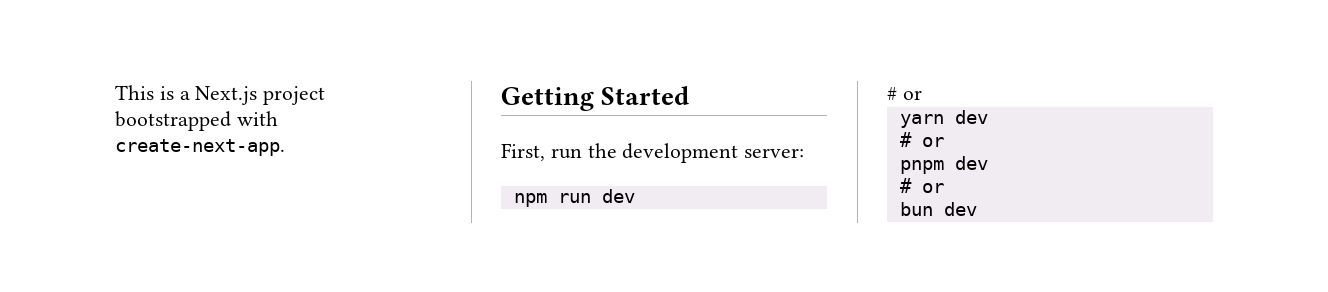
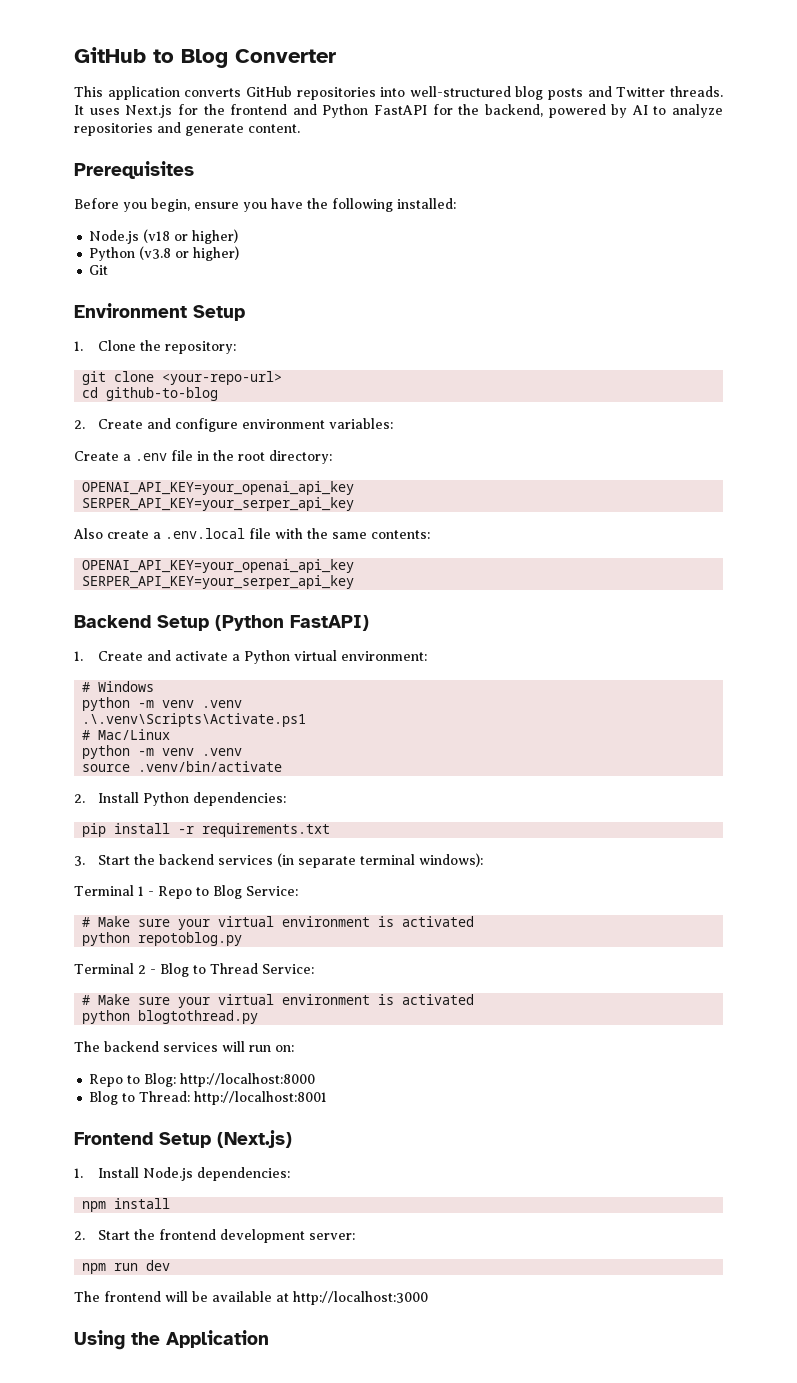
[115,85,326,105] [115,111,278,131] [115,139,285,156] [501,86,690,111] [501,143,617,161] This is a Next.js project bootstrapped with create-next-app. // Getting Started // First, run the -> [74,47,336,68] [74,86,723,100] [74,104,723,118] [74,122,300,136] [74,161,194,179] [74,198,456,212] [89,229,239,244] [89,246,240,261] [89,265,109,275] [74,303,245,321] [74,340,236,354] [82,371,283,385] [82,387,219,401] [74,418,393,432] [74,450,332,464] [82,481,355,495] [82,497,355,511] [73,528,430,539] [82,559,355,573] [82,575,355,589] [74,615,369,631] [74,650,427,664] [82,681,155,692] [82,697,243,711] [82,713,307,727] [82,729,171,740] [82,745,243,759] [82,761,283,772] [74,792,286,806] [82,823,331,837] [74,853,483,868] [74,885,298,899] [82,916,475,930] [82,932,243,946] [74,963,314,977] [82,994,475,1008] [82,1010,259,1024] [74,1041,294,1052] [89,1073,316,1087] [89,1091,328,1105] [74,1130,292,1148] [74,1167,290,1181] [82,1198,171,1212] [74,1229,216,1240] GitHub to Blog Converter // This application converts GitHub repositories into well-structured blog posts and Twitter threads. It uses Next.js for the frontend and Python FastAPI for the backend, powered by AI to analyze repositories and generate content. // Prerequisites // Before you begin, ensure you have the following installed: // Node.js (v18 or higher) // Python (v3.8 or higher) // Git // Environment Setup // 1. Clone the repository: // git clone <your-repo-url> // cd github-to-blog // 2. Create and configure environment variables: // Create a .env file in the root directory: // OPENAI_API_KEY=your_openai_api_key // SERPER_API_KEY=your_serper_api_key // Also create a .env.local file with the same contents: // OPENAI_API_KEY=your_openai_api_key // SERPER_API_KEY=your_serper_api_key // Backend Setup (Python FastAPI) // 1. Create and activate a Python virtual environment: // # Windows // python -m venv .venv // .\.venv\Scripts\Activate.ps1 // # Mac/Linux // python -m venv .venv // source .venv/bin/activate // 2. Install Python dependencies: // pip install -r requirements.txt // 3. Start the backend services (in separate terminal windows): // Terminal 1 - Repo to Blog Service: // # Make sure your virtual environment is activated // python repotoblog.py // Terminal 2 - Blog to Thread Service: // # Make sure your virtual environment is activated // python blogtothread.py // The backend services will run on: // Repo to Blog: http://localhost:8000 // Blog to Thread: http://localhost:8001 // Frontend Setup (Next.js) // 1. Install Node.js dependencies: // npm install // 2. Start the frontend
[887,87,922,100] [899,110,988,128] [899,132,944,147] [899,156,988,174] [899,178,944,193] [899,202,977,216] # or // yarn dev // # or // pnpm dev // # or // bun dev -> [74,1291,428,1305] [74,1330,269,1350] The frontend will be available at http://localhost:3000 // Using the Application

